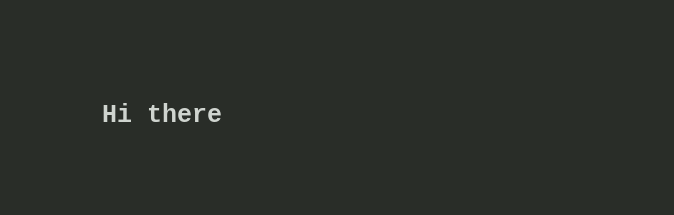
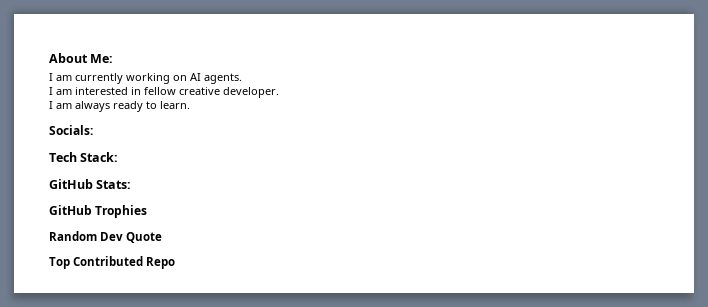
[102,103,222,122] Hi there -> [49,53,114,63] [49,73,242,84] [49,87,279,98] [49,101,190,112] [49,125,93,135] [49,152,119,162] [49,179,132,189] [49,205,148,218] [49,231,163,243] [49,256,176,269] About Me: // I am currently working on AI agents. // I am interested in fellow creative developer. // I am always ready to learn. // Socials: // Tech Stack: // GitHub Stats: // GitHub Trophies // Random Dev Quote // Top Contributed Repo

